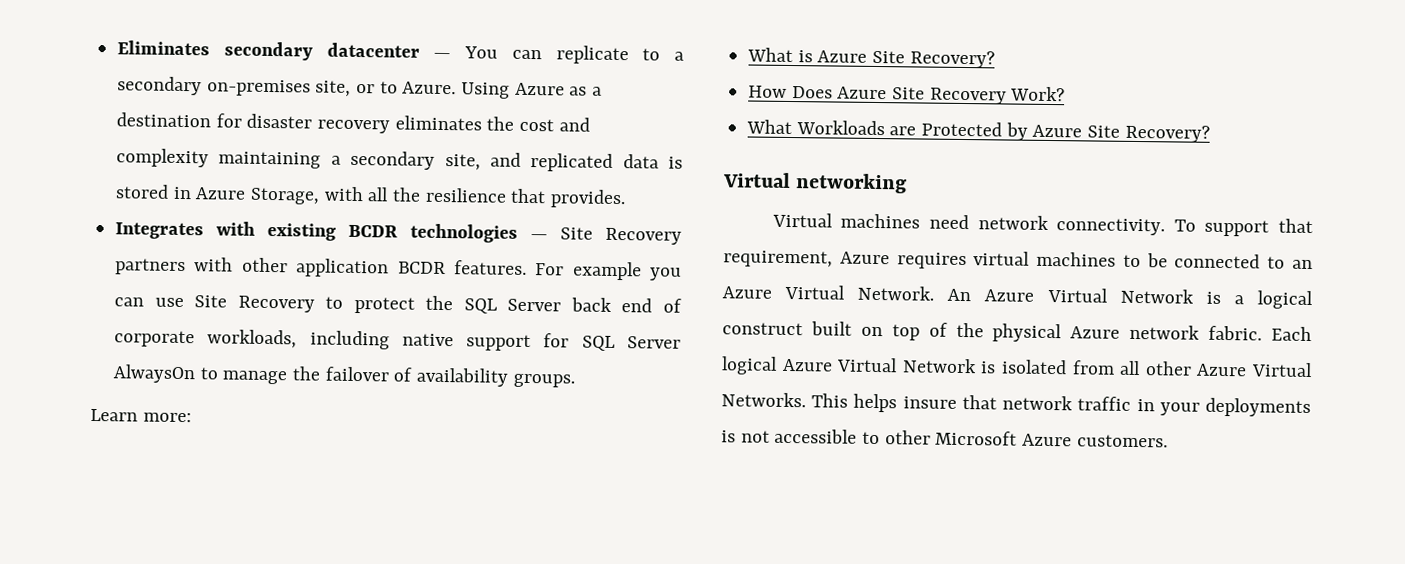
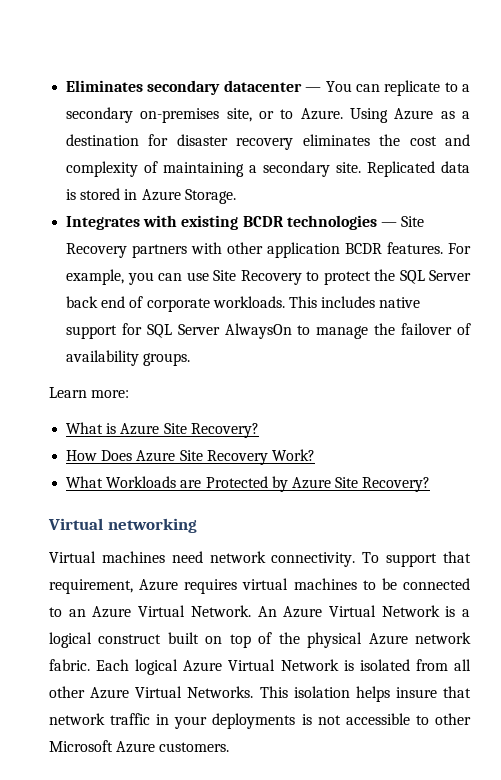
(210, 158) none -> [144,161,159,173] of
[444,152,614,172] site, and replicated -> [336,161,436,177] site. Replicated
[250,186,627,209] Storage, with all the resilience that provides. -> [184,189,236,204] Storage.
[572,261,642,281] example -> [66,269,125,285] example,
[207,329,390,350] workloads, including -> [212,296,376,308] workloads. This includes
(849, 400) none -> [293,686,350,698] isolation

